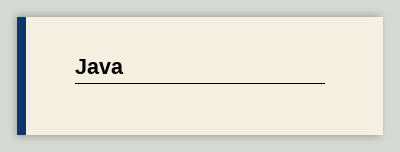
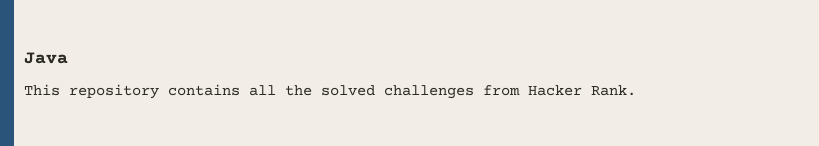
(124, 66) none -> [24,84,636,99] // This repository contains all the solved challenges from Hacker Rank.

